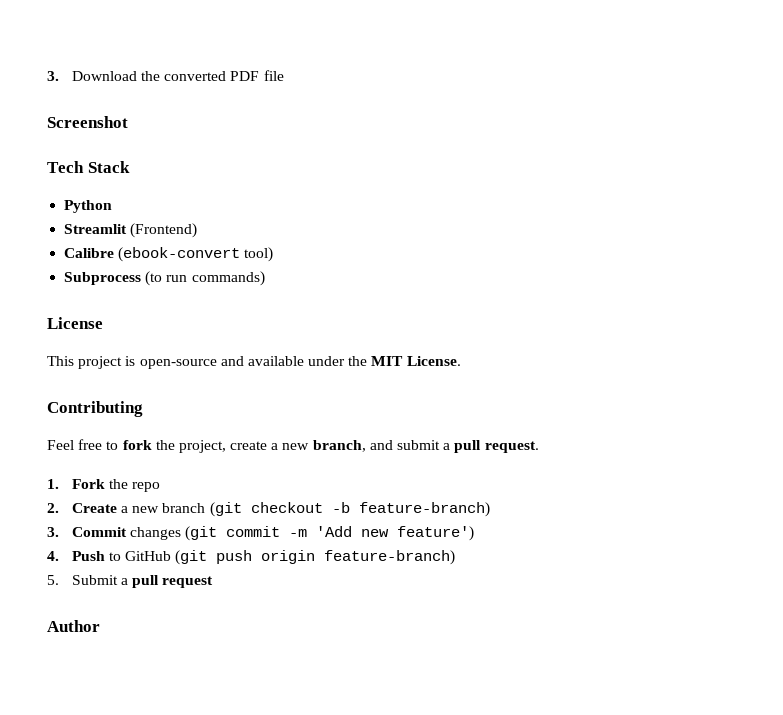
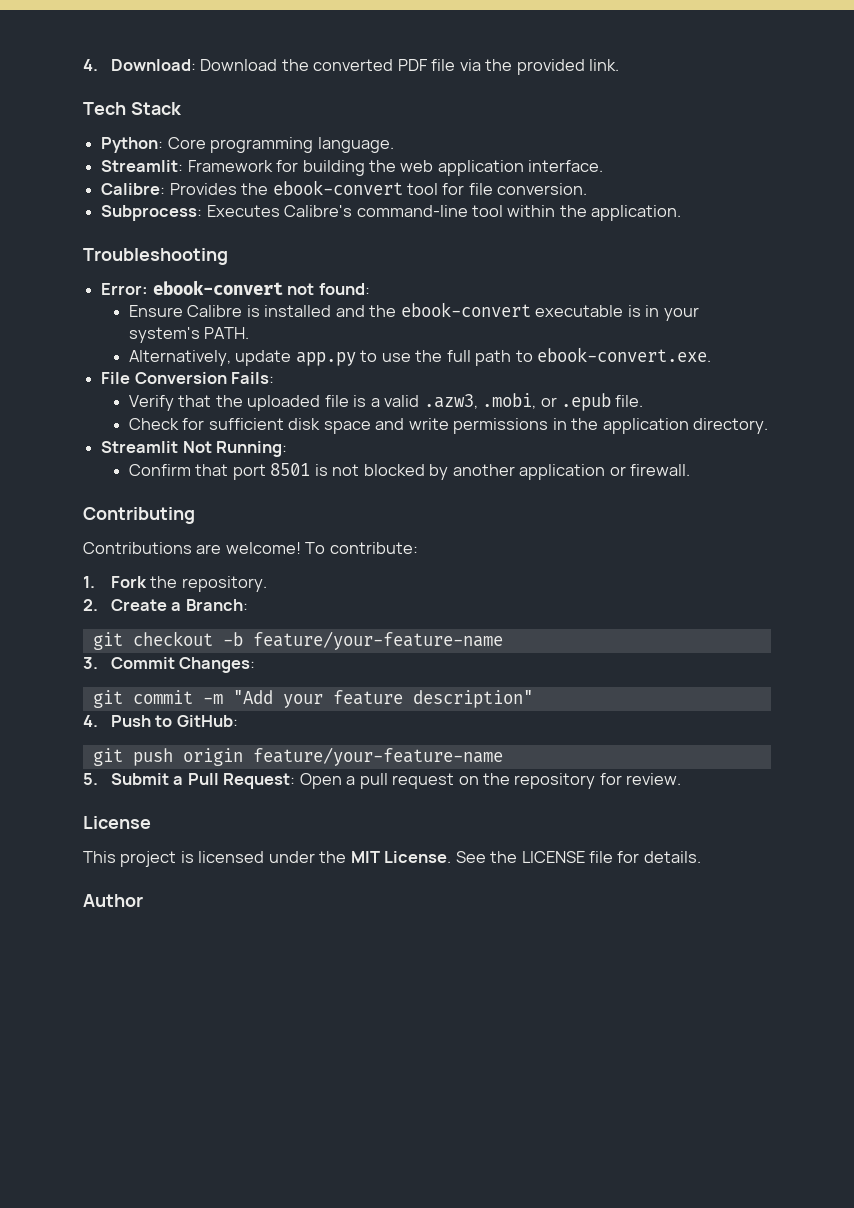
[47,71,59,81] 3. -> [83,59,196,71] 4. Download:
[47,116,128,128] [47,161,130,173] [64,200,113,213] [64,223,198,238] [64,247,274,262] [64,271,265,286] // Screenshot // Tech Stack // Python // Streamlit (Frontend) // Calibre (ebook-convert tool) // Subprocess (to run commands) -> [459,59,619,75] [83,102,182,115] [101,137,394,153] [101,160,604,176] [101,180,588,195] [101,205,682,221] [83,248,228,265] [101,280,370,295] [129,302,699,321] [129,327,250,343] [129,347,712,366] [101,372,275,384] [129,393,644,411] [129,418,769,434] [101,441,288,457] [129,463,691,480] [83,507,195,524] [83,542,418,554] [83,576,267,592] [83,599,248,611] [92,631,503,650] [83,657,256,673] [92,690,533,708] [83,715,238,727] [92,747,503,766] [83,773,682,789] via the provided link. // Tech Stack // Python: Core programming language. // Streamlit: Framework for building the web application interface. // Calibre: Provides the ebook-convert tool for file conversion. // Subprocess: Executes Calibre's command-line tool within the application. // Troubleshooting // Error: ebook-convert not found: // Ensure Calibre is installed and the ebook-convert executable is in your system's PATH. // Alternatively, update app.py to use the full path to ebook-convert.exe. // File Conversion Fails: // Verify that the uploaded file is a valid .azw3, .mobi, or .epub file. // Check for sufficient disk space and write permissions in the application directory. // Streamlit Not Running: // Confirm that port 8501 is not blocked by another application or firewall. // Contributing // Contributions are welcome! To contribute: // 1. Fork the repository. // 2. Create a Branch: // git checkout -b feature/your-feature-name // 3. Commit Changes: // git commit -m "Add your feature description" // 4. Push to GitHub: // git push origin feature/your-feature-name // 5. Submit a Pull Request: Open a pull request on the repository for review.
[139,356,304,369] open-source and available -> [198,851,265,863] licensed
[47,401,143,417] [47,439,539,453] [47,479,161,492] [47,502,490,517] [47,526,475,541] [47,550,456,565] [47,575,214,588] // Contributing // Feel free to fork the project, create a new branch, and submit a pull request. // 1. Fork the repo // 2. Create a new branch (git checkout -b feature-branch) // 3. Commit changes (git commit -m 'Add new feature') // 4. Push to GitHub (git push origin feature-branch) // 5. Submit a pull request -> [455,851,701,863] See the LICENSE file for details.

